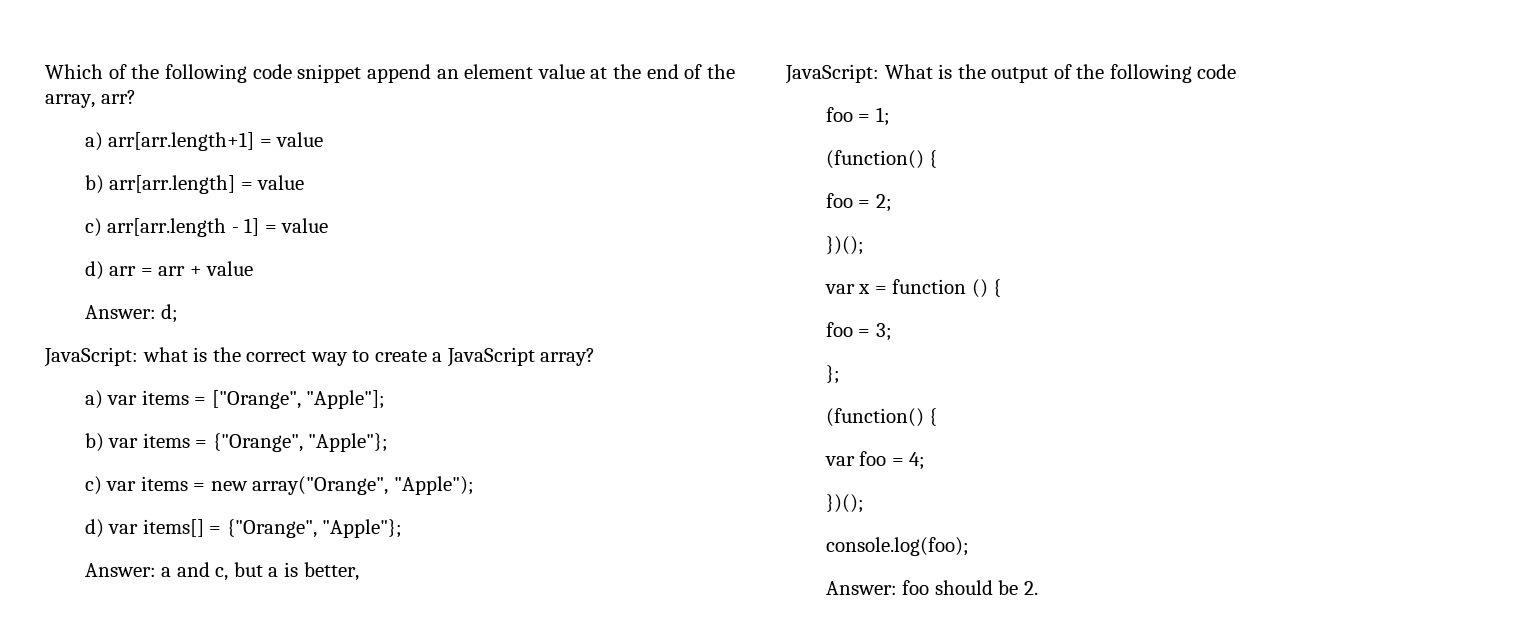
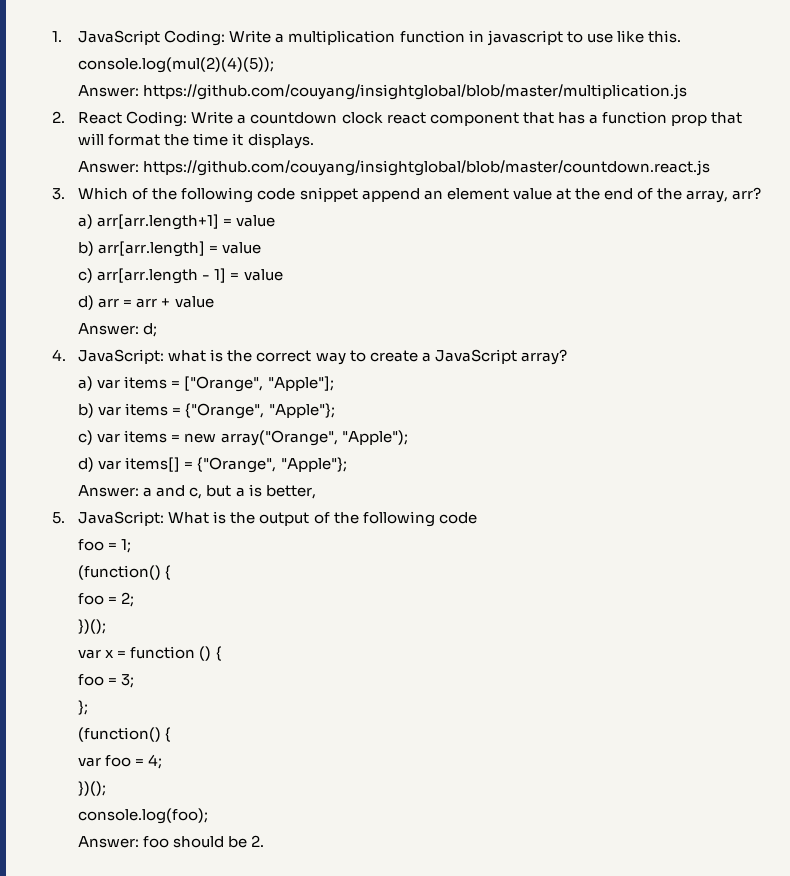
(45, 71) none -> [52,30,681,46] [78,57,275,73] [78,84,688,100] [52,111,742,127] [78,133,314,149] [78,160,711,176] [52,188,65,200] 1. JavaScript Coding: Write a multiplication function in javascript to use like this. // console.log(mul(2)(4)(5)); // Answer: https://github.com/couyang/insightglobal/blob/master/multiplication.js // 2. React Coding: Write a countdown clock react component that has a function prop that will format the time it displays. // Answer: https://github.com/couyang/insightglobal/blob/master/countdown.react.js // 3.
(179, 313) none -> [52,349,66,361] 4.
(359, 571) none -> [52,512,65,524] 5.

